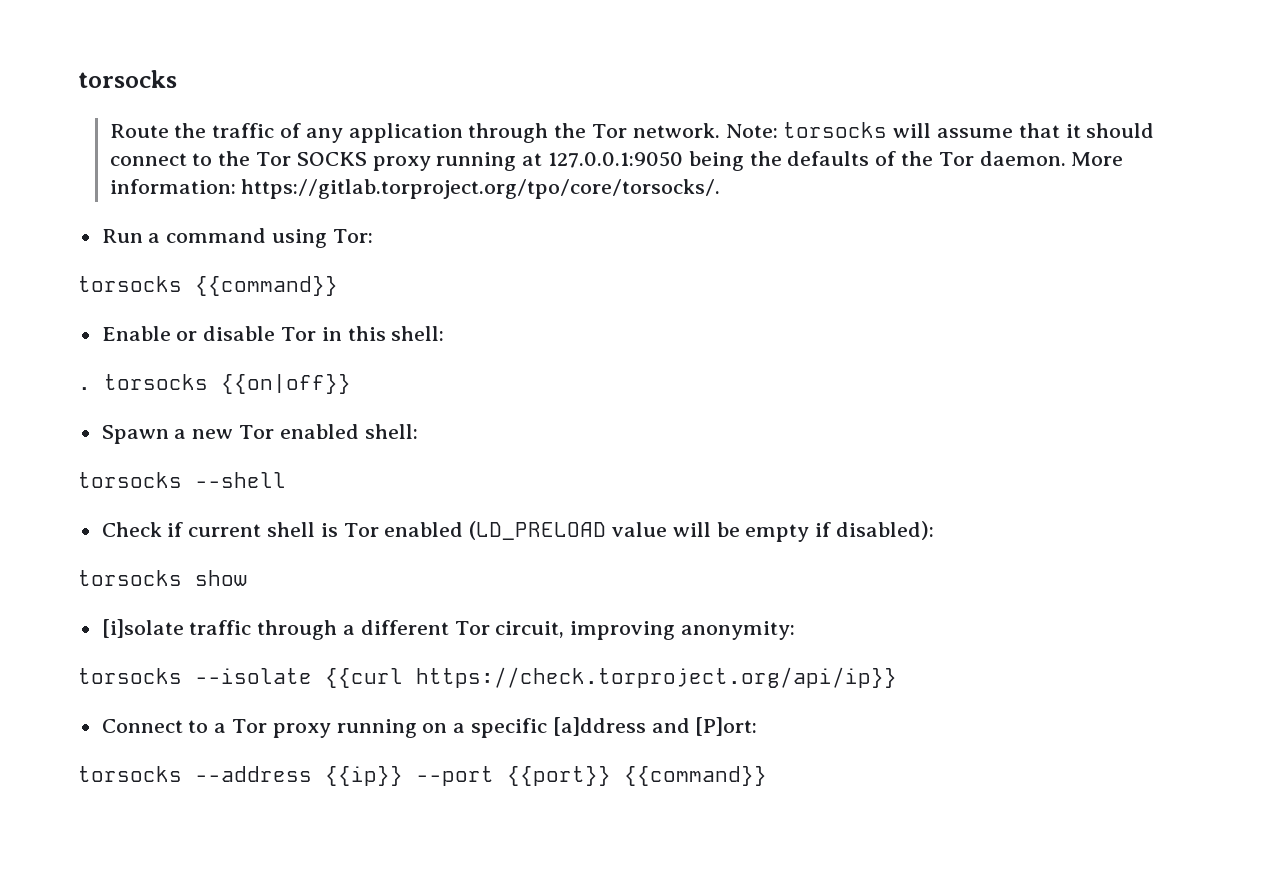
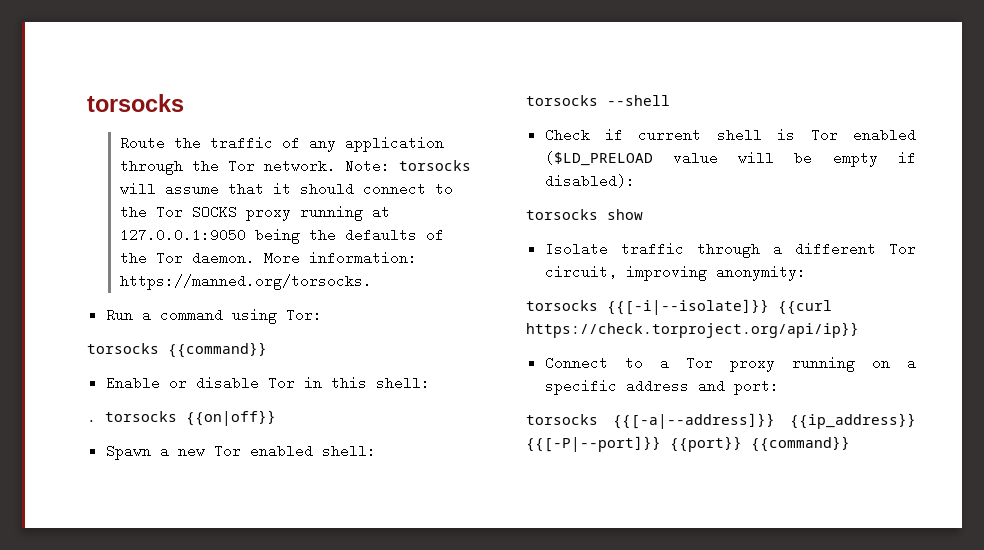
[241,179,721,199] https://gitlab.torproject.org/tpo/core/torsocks/. -> [119,274,372,290] https://manned.org/torsocks.
[469,521,607,540] (LD_PRELOAD -> [544,151,653,166] ($LD_PRELOAD
[101,619,184,638] [i]solate -> [544,242,608,256] Isolate
[195,668,312,684] --isolate -> [607,299,769,315] {{[-i|--isolate]}}
[552,717,758,736] [78,766,494,786] [a]ddress and [P]ort: // torsocks --address {{ip}} --port -> [625,379,779,395] [526,413,916,429] [526,436,661,452] address and port: // torsocks {{[-a|--address]}} {{ip_address}} {{[-P|--port]}}

